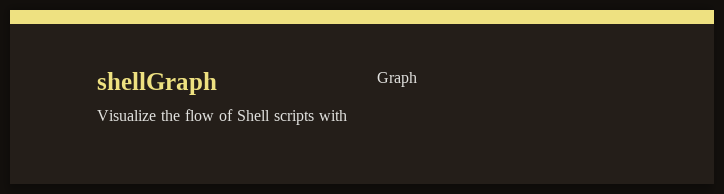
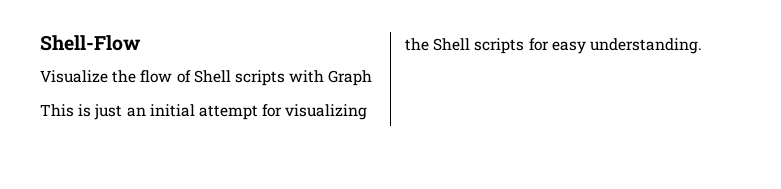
[97,72,217,95] shellGraph -> [40,35,141,51] Shell-Flow
(417, 79) none -> [40,104,368,120] [405,38,702,54] // This is just an initial attempt for visualizing the Shell scripts for easy understanding.

